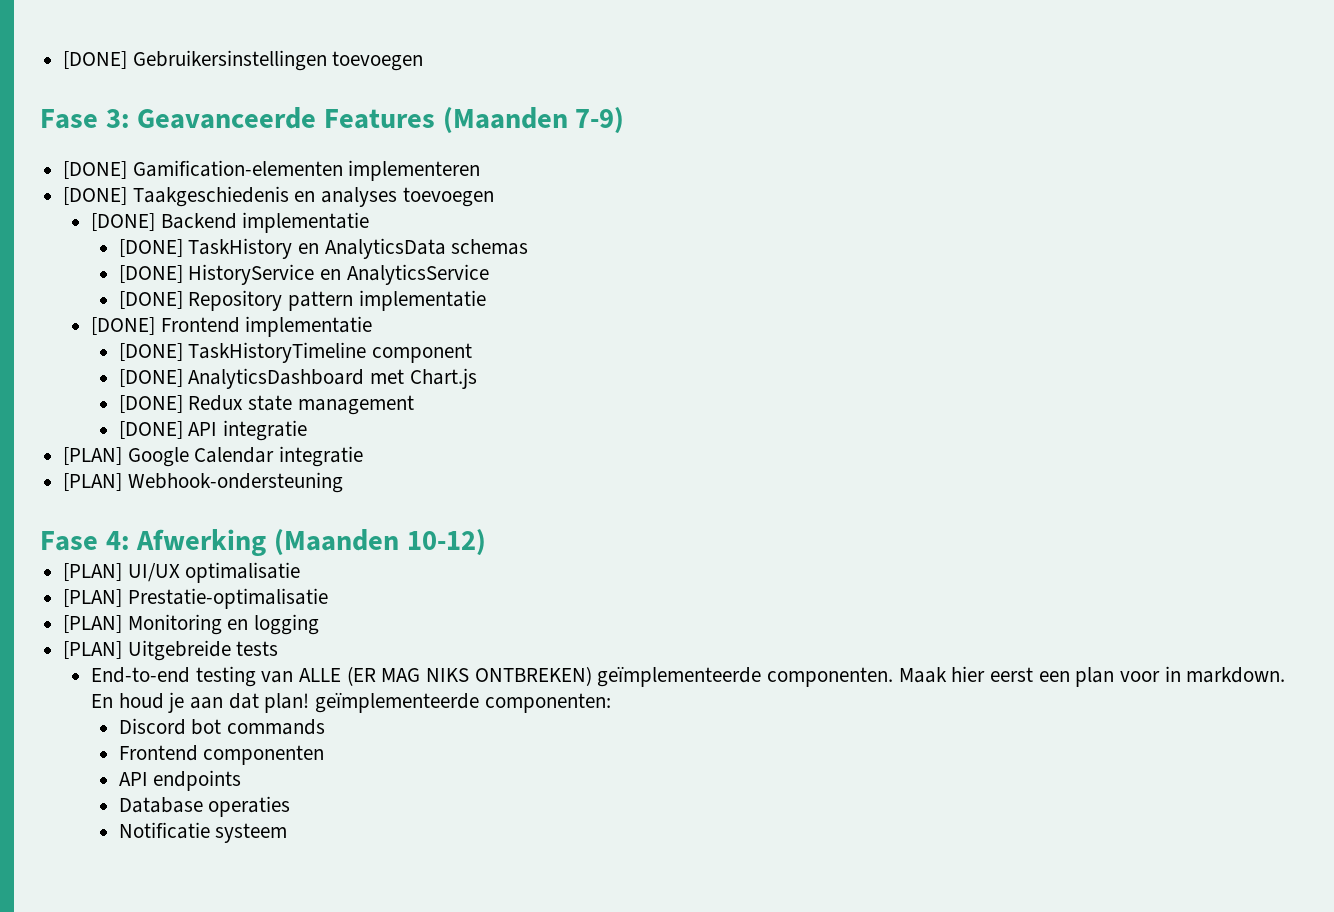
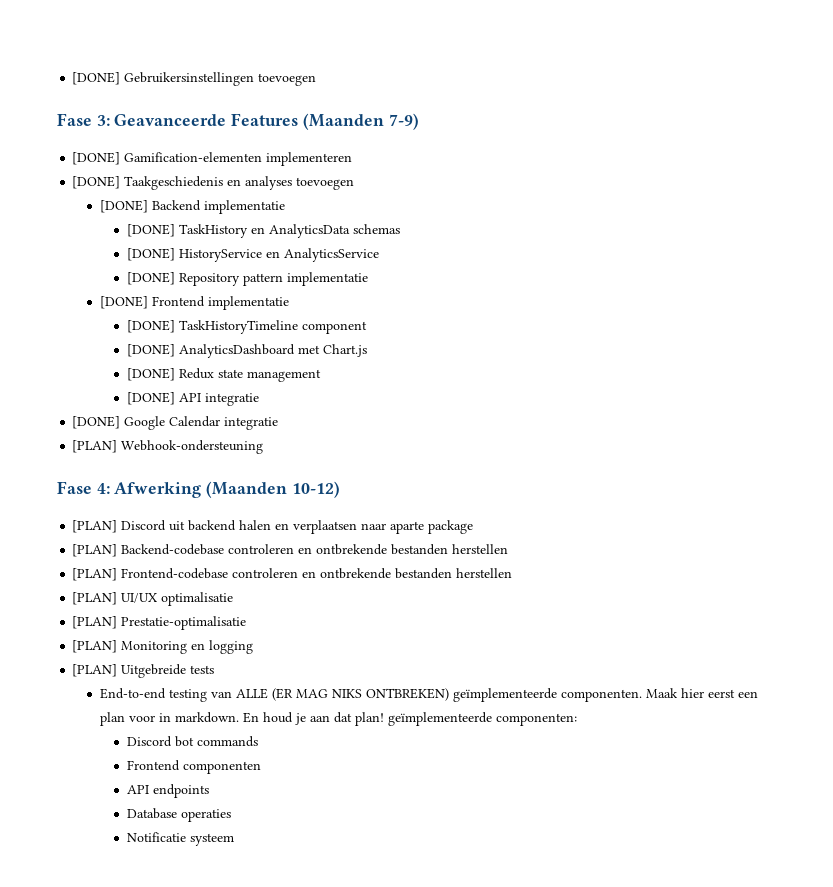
[63,447,123,465] [PLAN] -> [72,416,121,429] [DONE]
(486, 542) none -> [72,520,474,534] [72,544,509,557] [72,568,513,581] // [PLAN] Discord uit backend halen en verplaatsen naar aparte package // [PLAN] Backend-codebase controleren en ontbrekende bestanden herstellen // [PLAN] Frontend-codebase controleren en ontbrekende bestanden herstellen

